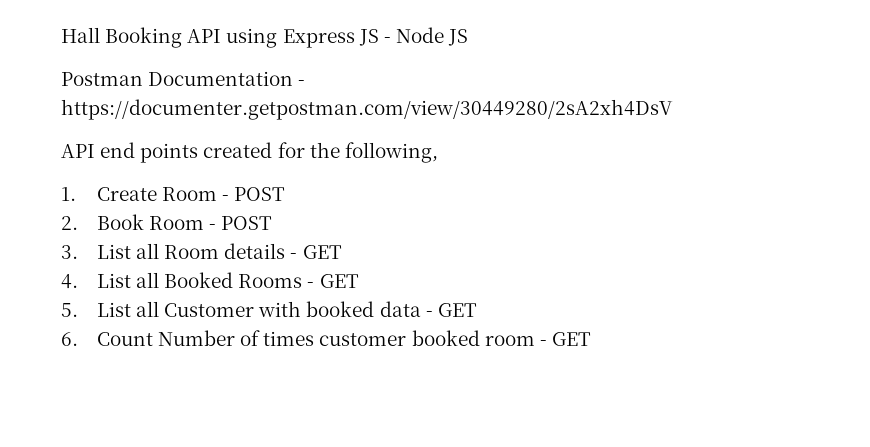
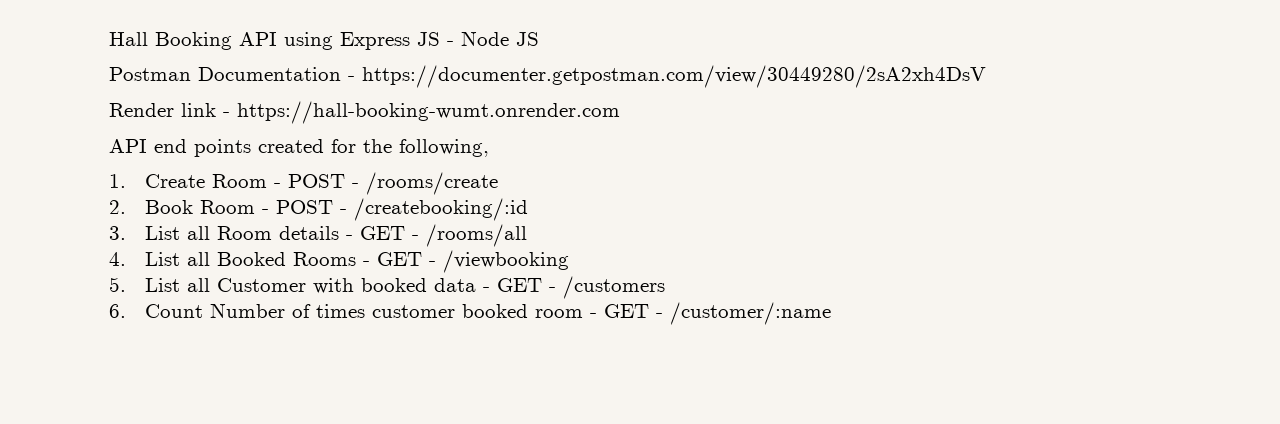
(673, 109) none -> [109,101,620,124] // Render link - https://hall-booking-wumt.onrender.com
(286, 194) none -> [351,172,498,195] - /rooms/create
(273, 223) none -> [339,198,528,221] - /createbooking/:id
(342, 252) none -> [411,224,527,247] - /rooms/all
(359, 281) none -> [428,250,569,273] - /viewbooking
(477, 310) none -> [548,276,665,299] - /customers
(591, 339) none -> [655,302,831,325] - /customer/:name

